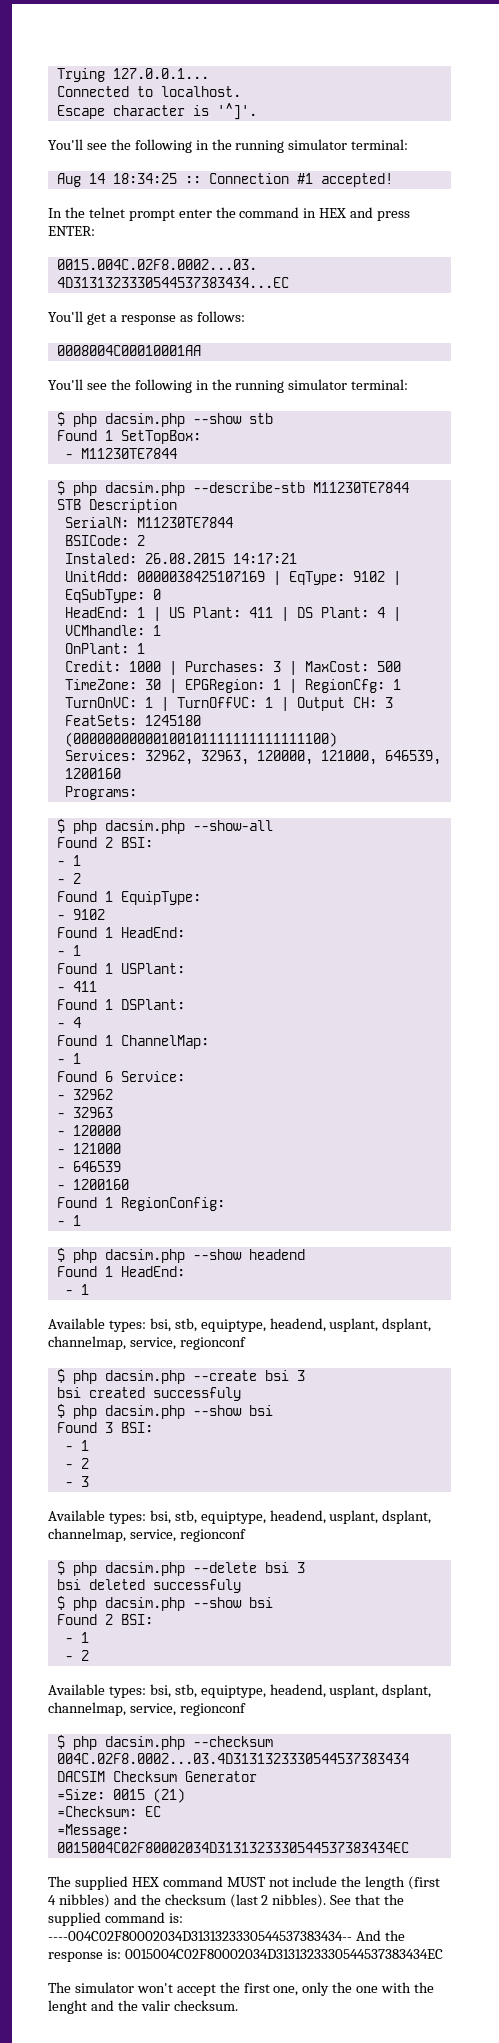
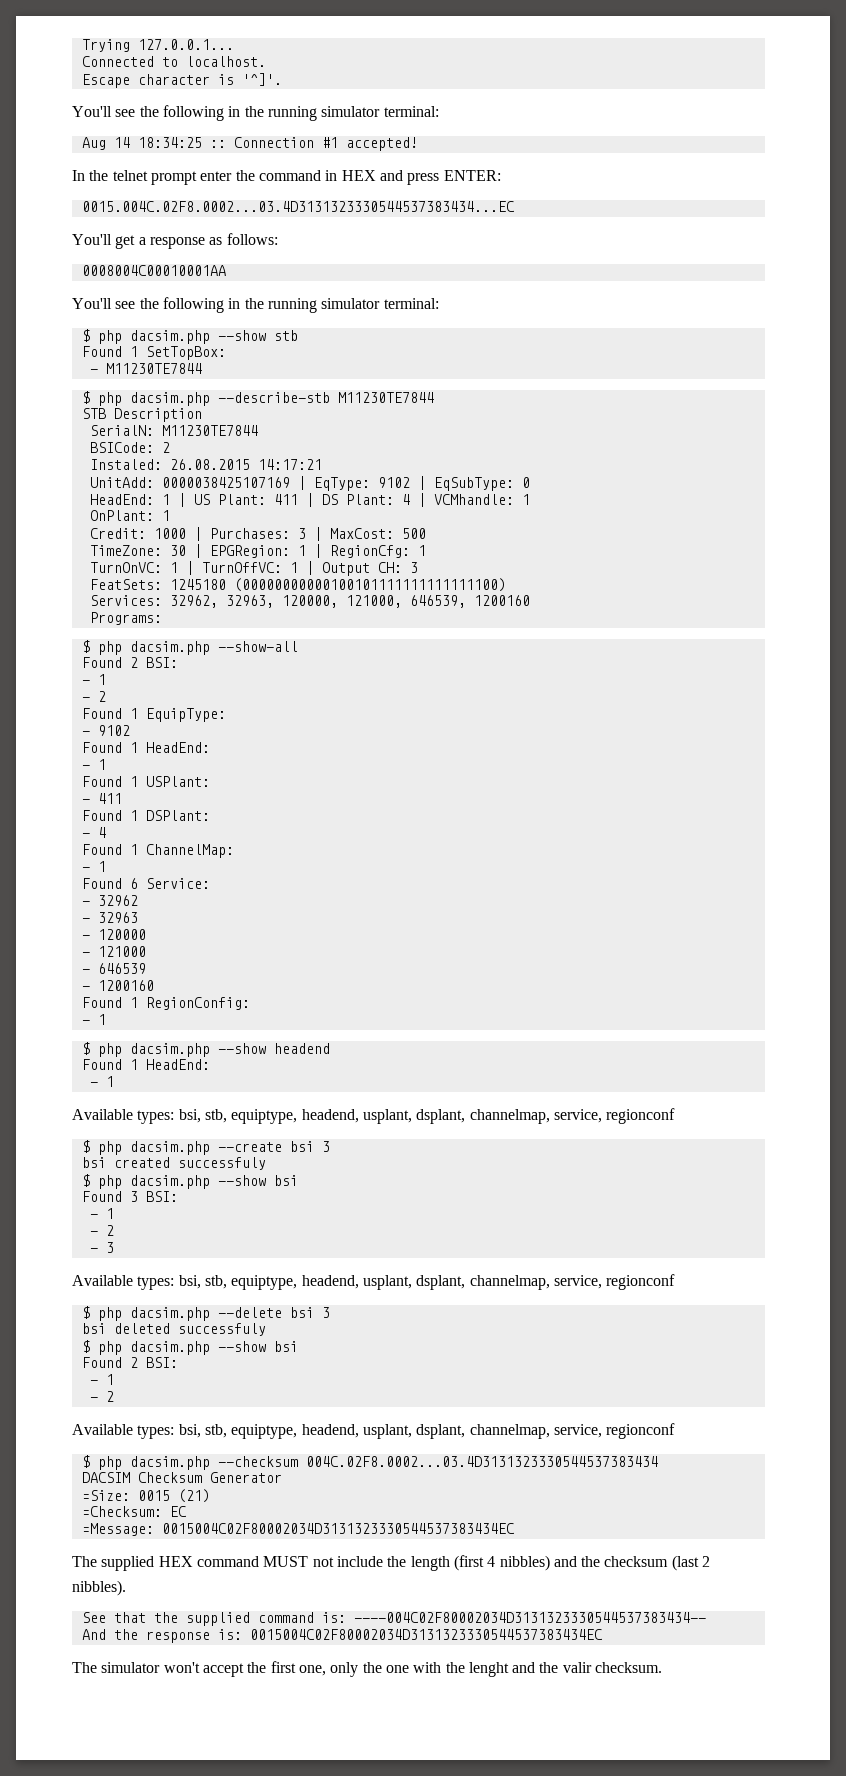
(327, 1901) none -> (126, 1588) //
(352, 1936) none -> (706, 1617) //

